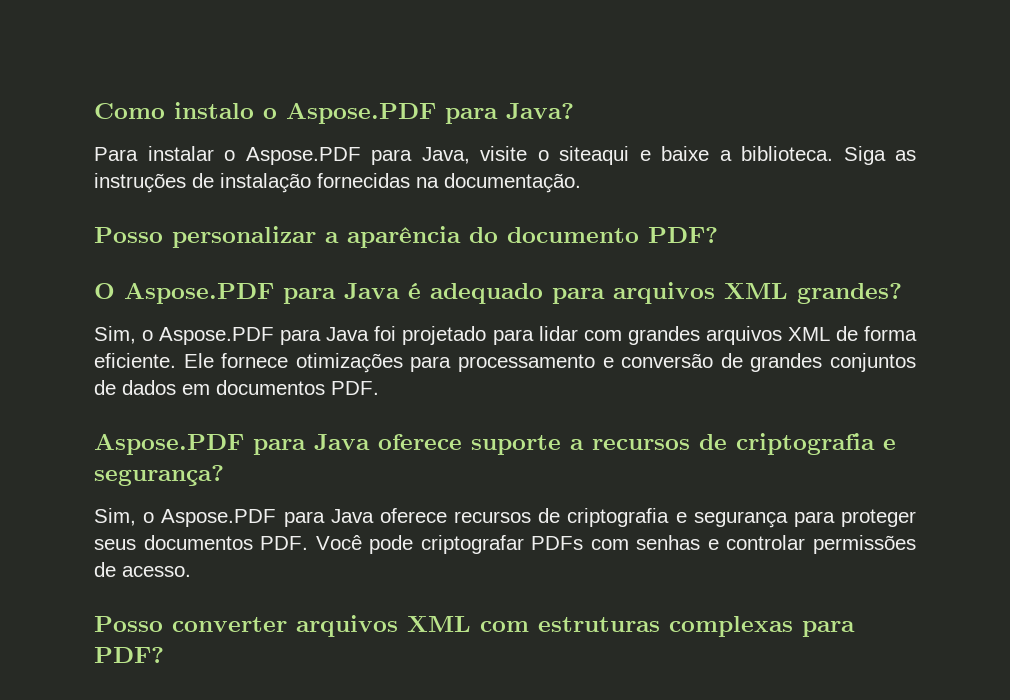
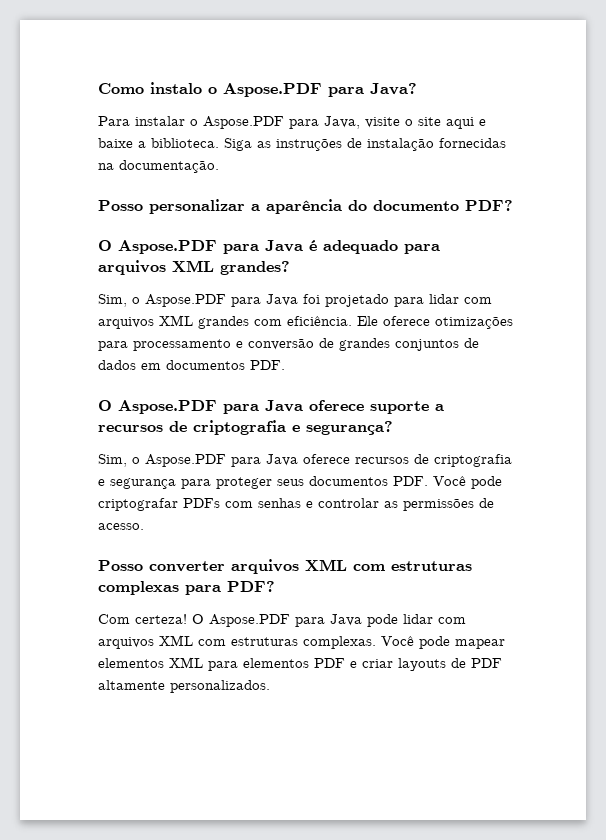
[559,146,629,165] siteaqui -> [418,117,474,129] site aqui
[627,326,917,345] [94,353,289,368] grandes arquivos XML de forma eficiente. Ele fornece -> [98,315,430,329] arquivos XML grandes com eficiência. Ele oferece
(379, 388) none -> [98,400,112,411] O
(806, 542) none -> [384,501,398,508] as
(164, 655) none -> [98,614,466,627] [98,635,505,649] [98,657,502,671] [98,680,270,693] // Com certeza! O Aspose.PDF para Java pode lidar com arquivos XML com estruturas complexas. Você pode mapear elementos XML para elementos PDF e criar layouts de PDF altamente personalizados.

